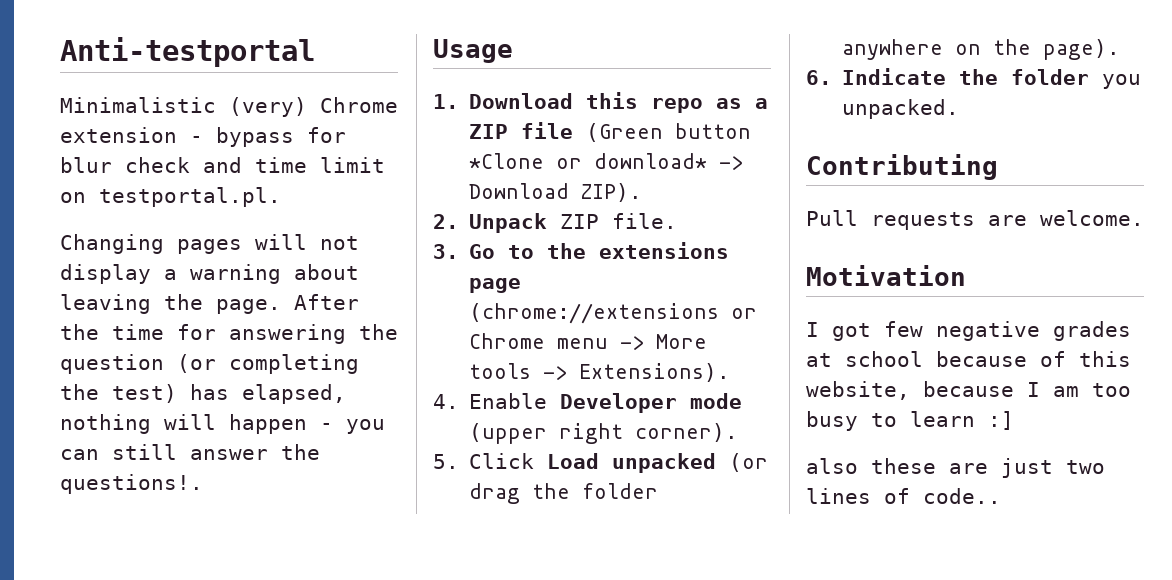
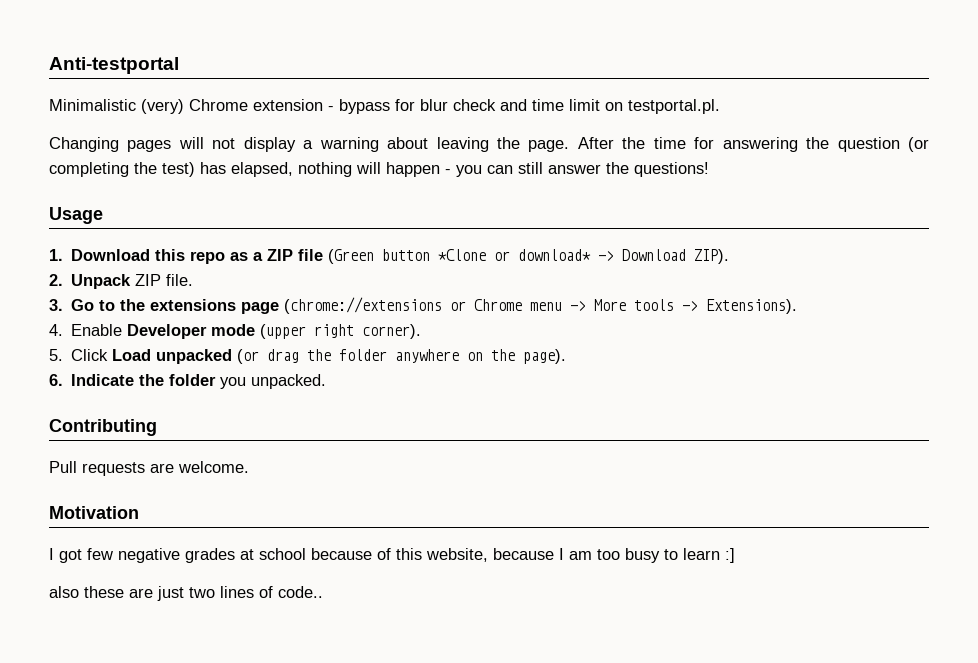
[60,474,203,494] questions!. -> [634,162,709,177] questions!

